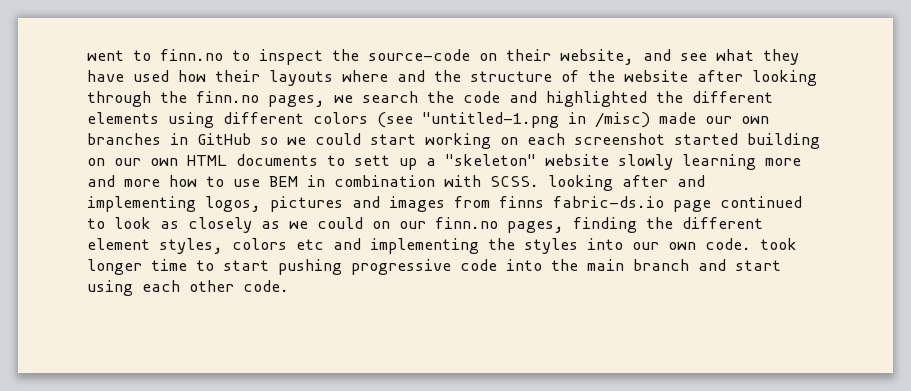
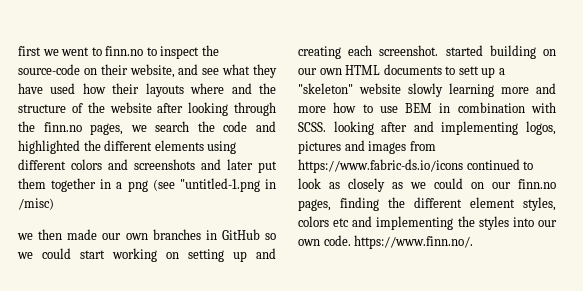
(87, 55) none -> [18,46,59,56] first we
(368, 118) none -> [108,159,277,173] [18,178,148,192] and screenshots and later put them together in a png
(650, 120) none -> [17,229,63,240] // we then
[527,133,665,145] each screenshot -> [188,248,276,262] [298,45,439,59] setting up and creating each screenshot.
[499,196,711,212] finns fabric-ds.io page -> [298,159,463,173] https://www.fabric-ds.io/icons
[760,238,797,250] [87,259,781,275] [87,280,289,296] took longer time to start pushing progressive code into the main branch and start using each other code. -> [354,235,474,249] https://www.finn.no/.

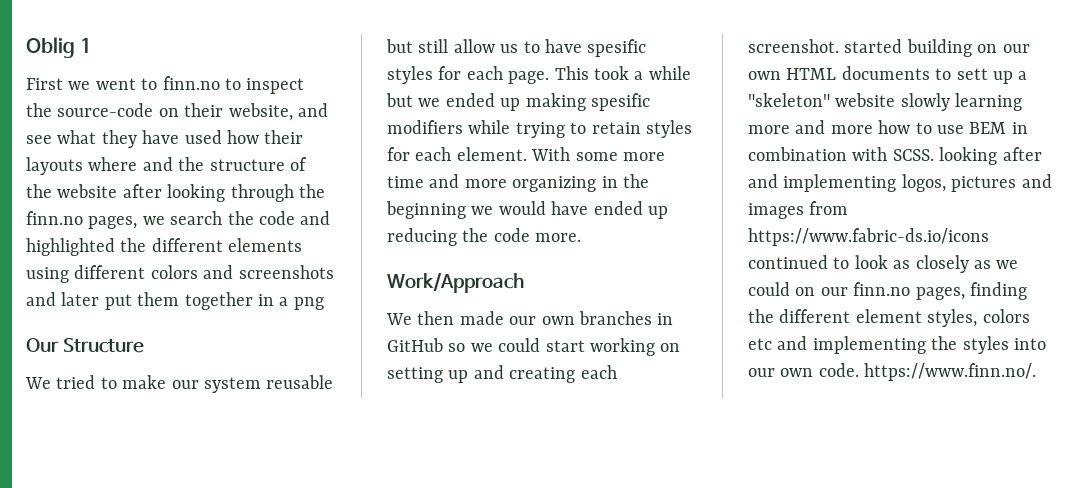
[18,46,41,56] first -> [26,37,93,58] [26,78,63,90] Oblig 1 // First
[152,178,276,192] [18,198,54,210] [17,233,33,240] (see "untitled-1.png in /misc) // we -> [26,338,144,353] [25,375,334,393] [386,39,647,57] [387,66,691,84] [386,93,650,111] [387,120,692,138] [387,147,665,161] [387,174,649,192] [386,201,668,219] [387,228,582,246] [387,272,524,293] [386,313,412,325] // Our Structure // We tried to make our system reusable but still allow us to have spesific styles for each page. This took a while but we ended up making spesific modifiers while trying to retain styles for each element. With some more time and more organizing in the beginning we would have ended up reducing the code more. // Work/Approach // We

